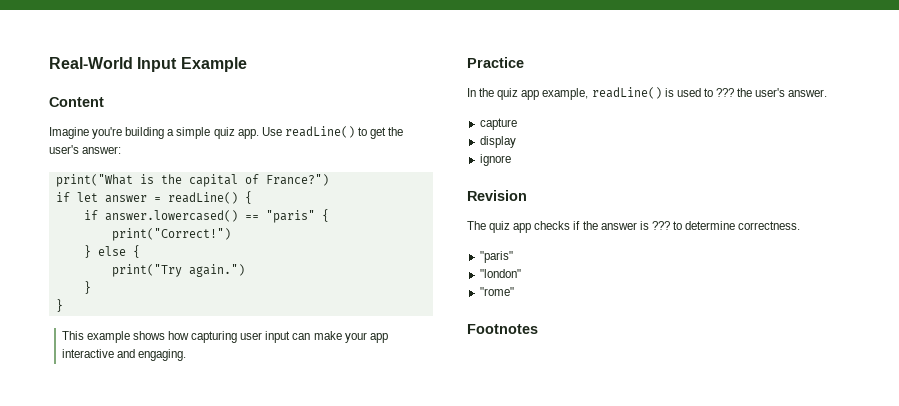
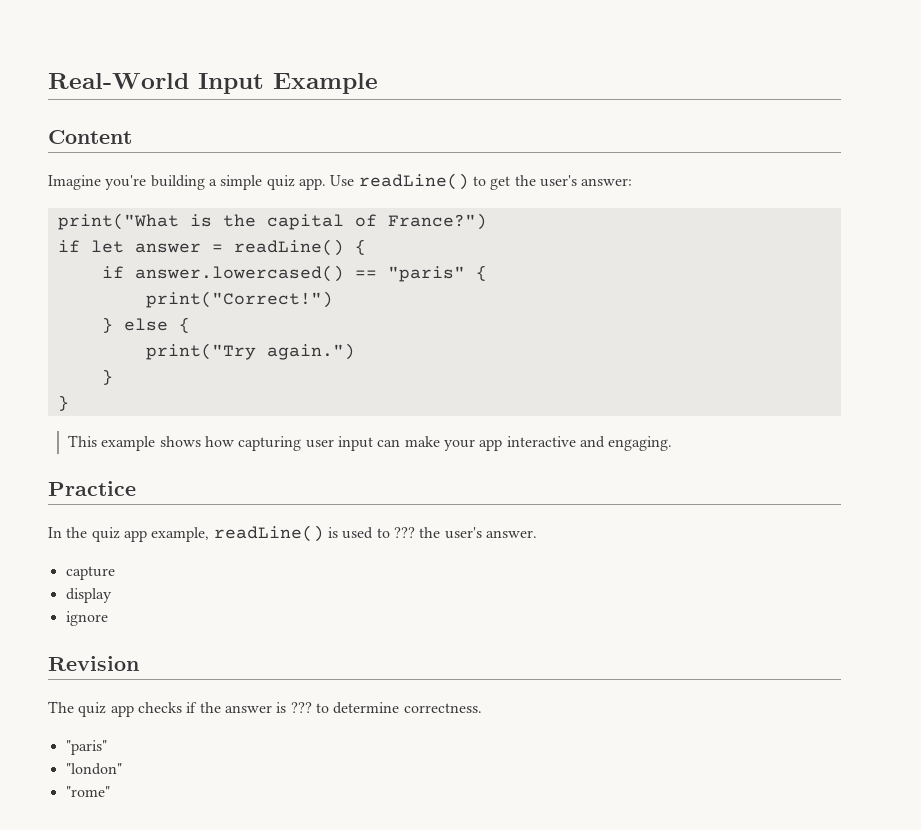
[467,324,538,334] // Footnotes -> (110, 791) none

